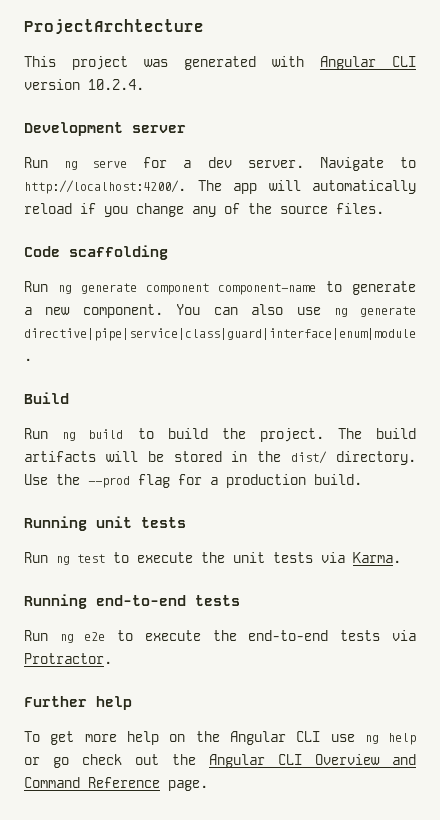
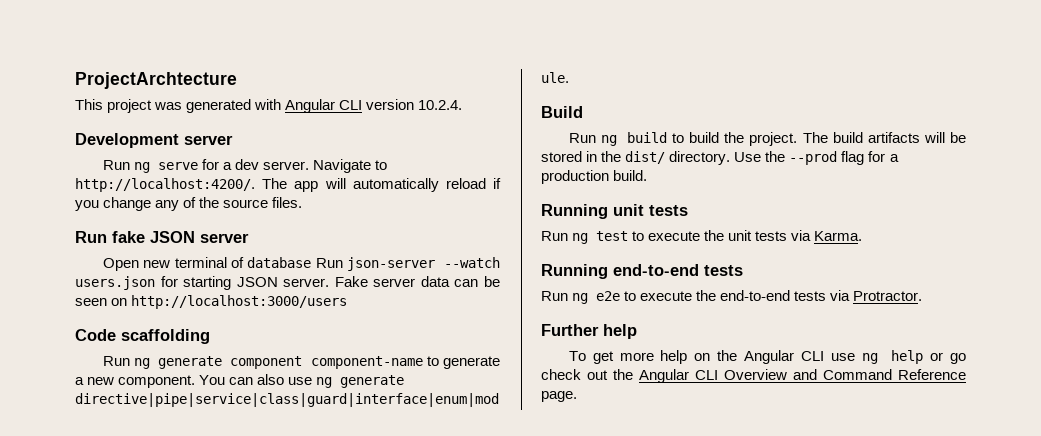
(384, 208) none -> [75,231,249,243] [102,257,500,271] [75,276,500,290] [75,295,348,309] // Run fake JSON server // Open new terminal of database Run json-server --watch users.json for starting JSON server. Fake server data can be seen on http://localhost:3000/users

